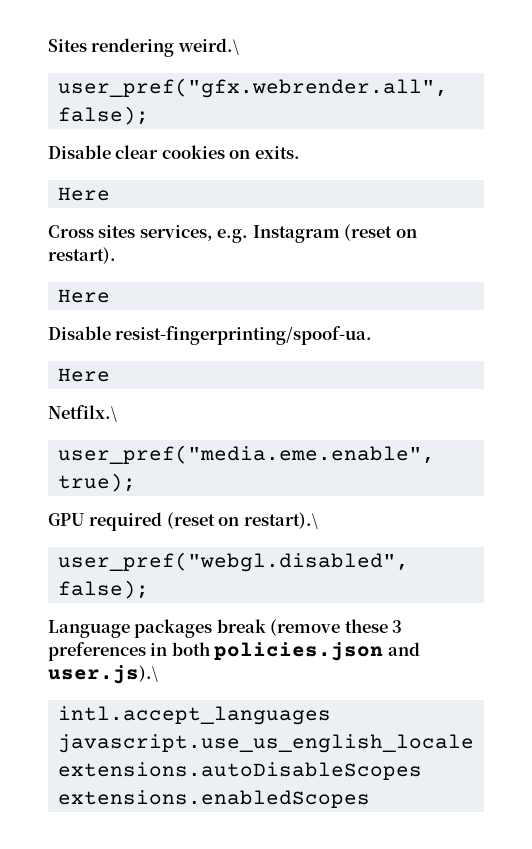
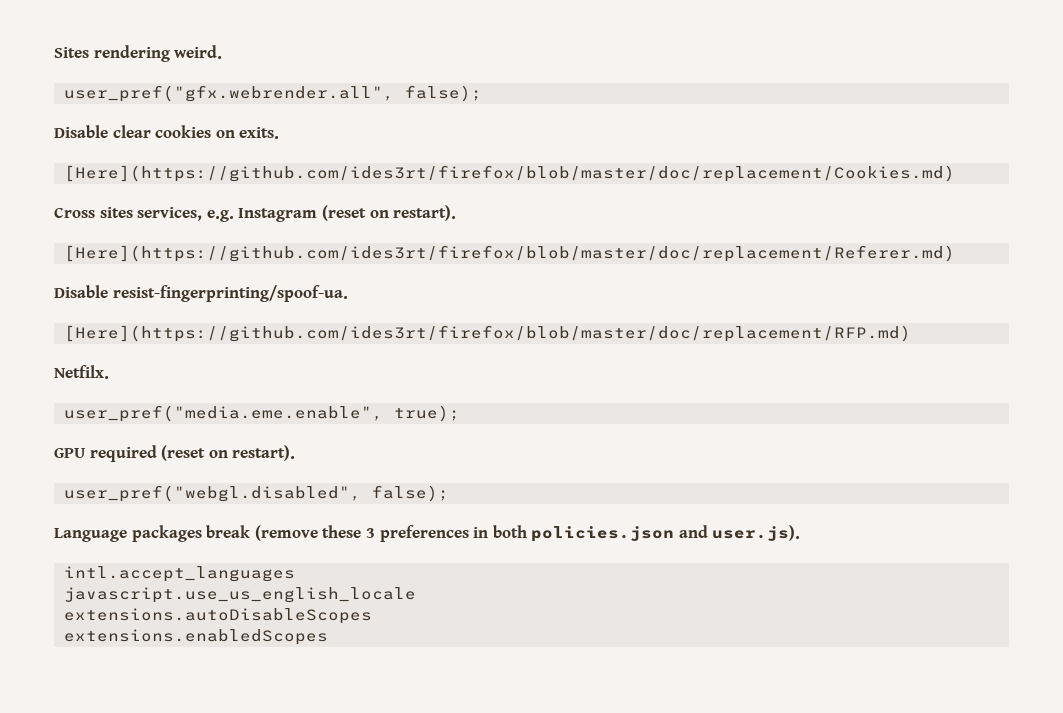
[177,38,239,55] weird.\ -> [174,45,223,59] weird.
[57,187,110,201] Here -> [64,165,956,182] [Here](https://github.com/ides3rt/firefox/blob/master/doc/replacement/Cookies.md)
[57,289,110,303] Here -> [64,245,956,262] [Here](https://github.com/ides3rt/firefox/blob/master/doc/replacement/Referer.md)
[57,368,110,382] [48,405,117,422] Here // Netfilx.\ -> [64,325,912,342] [54,365,109,379] [Here](https://github.com/ides3rt/firefox/blob/master/doc/replacement/RFP.md) // Netfilx.
[243,512,318,529] restart).\ -> [232,445,296,461] restart).
[48,665,158,684] user.js).\ -> [712,525,801,541] user.js).

